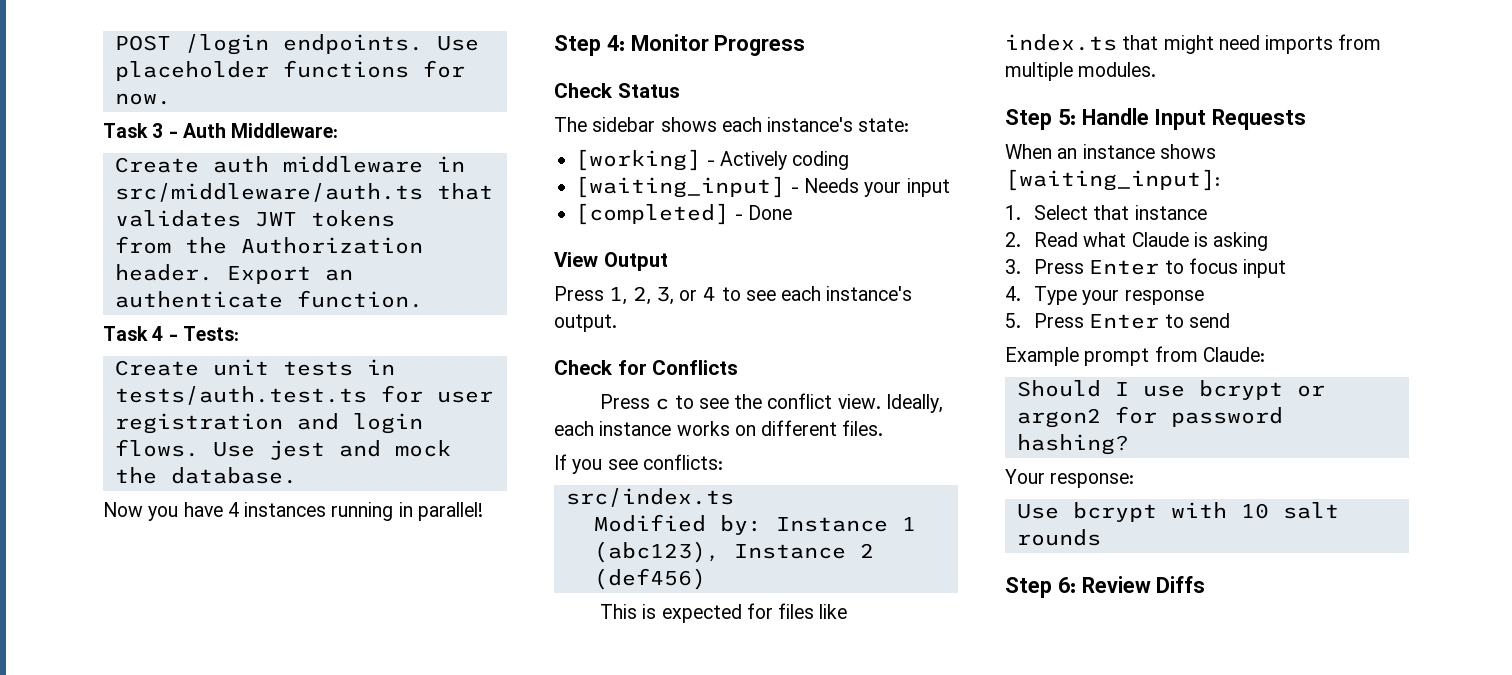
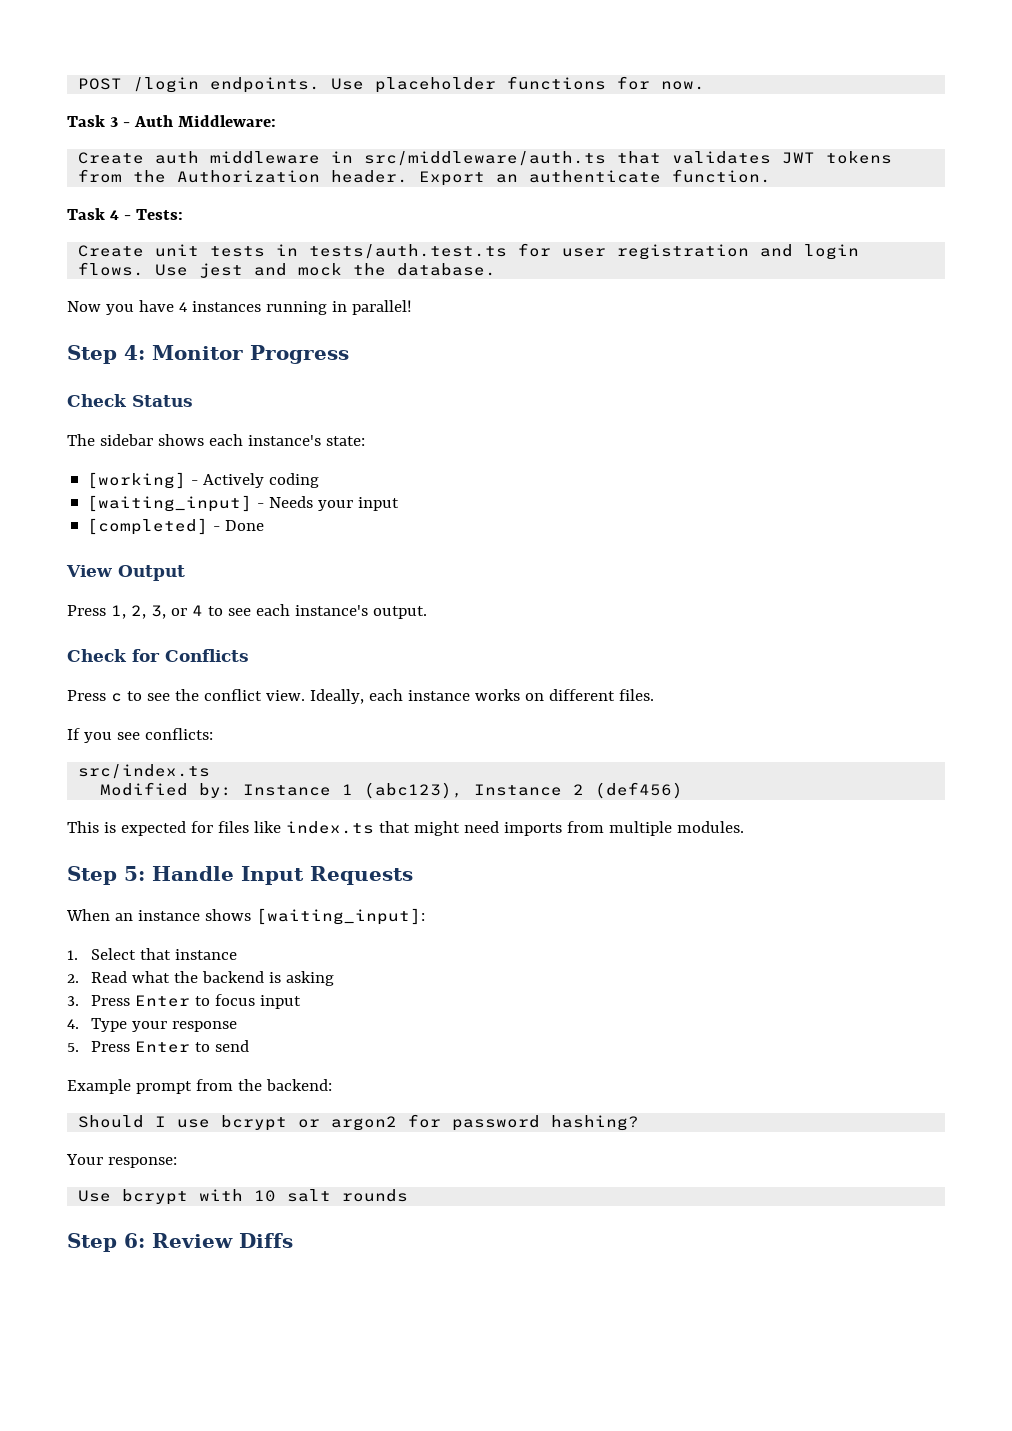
[1131,232,1189,247] Claude -> [174,971,265,983] the backend
[1202,347,1265,362] Claude: -> [237,1079,332,1091] the backend:

